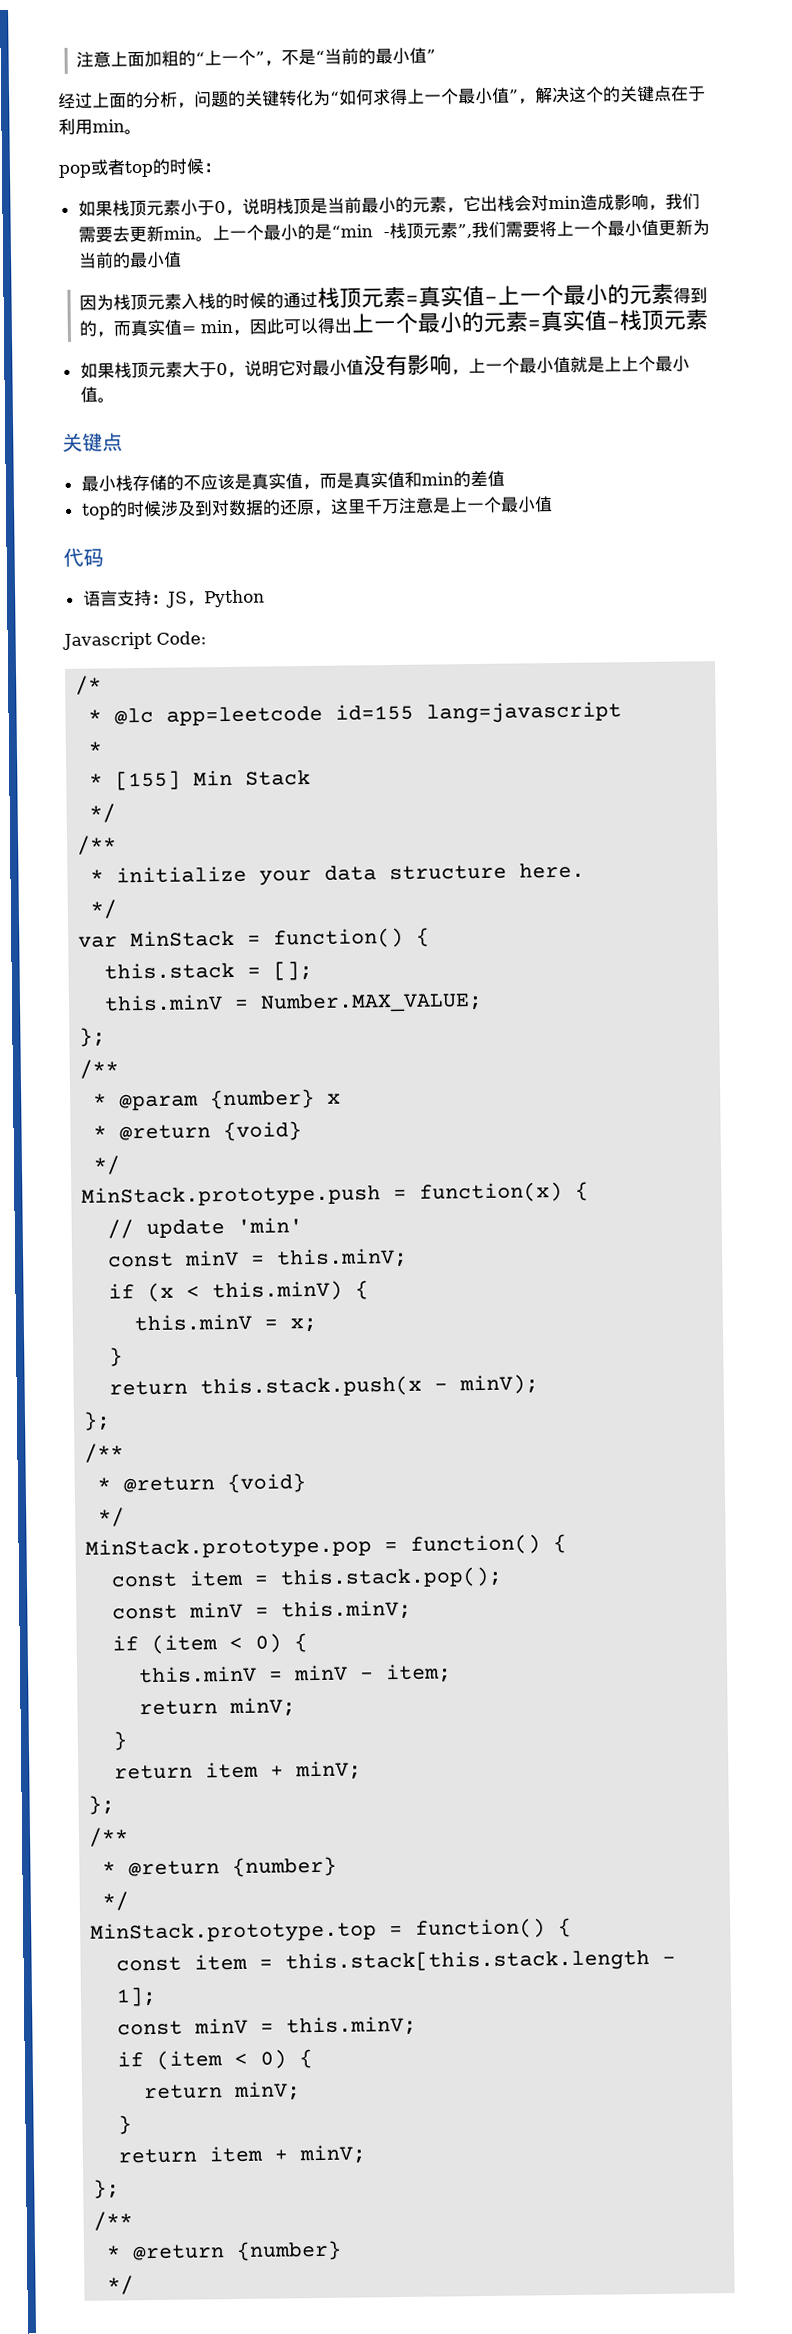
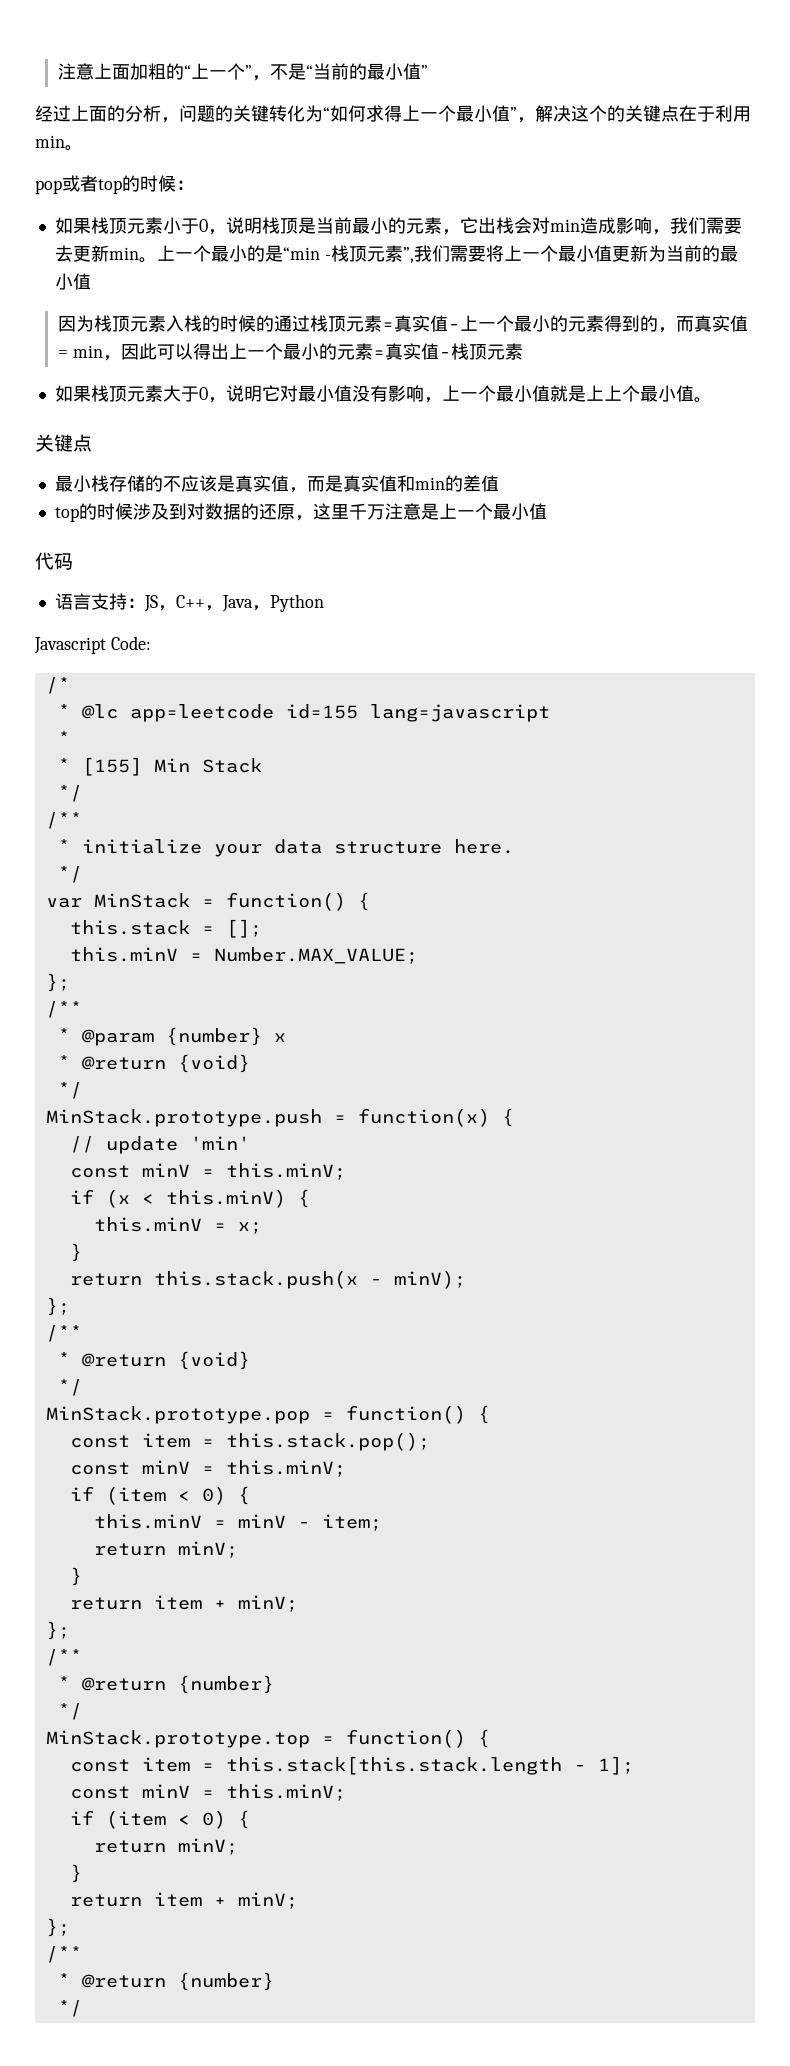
(205, 603) none -> [175,595,270,612] C++，Java，

